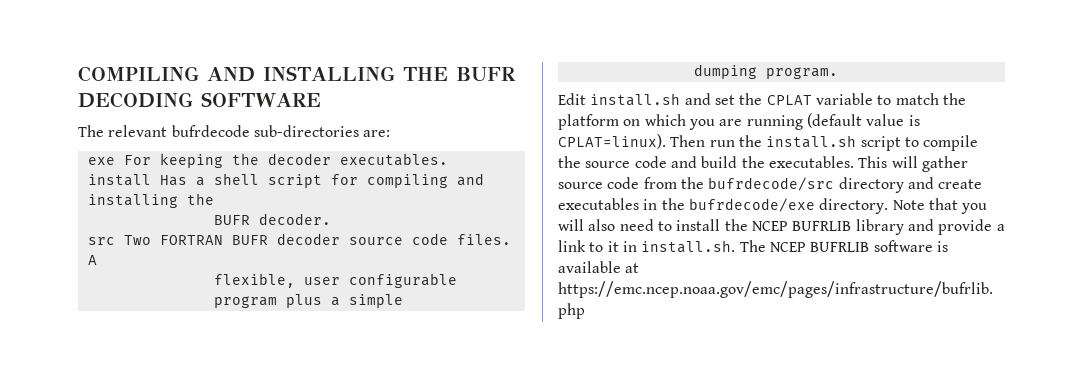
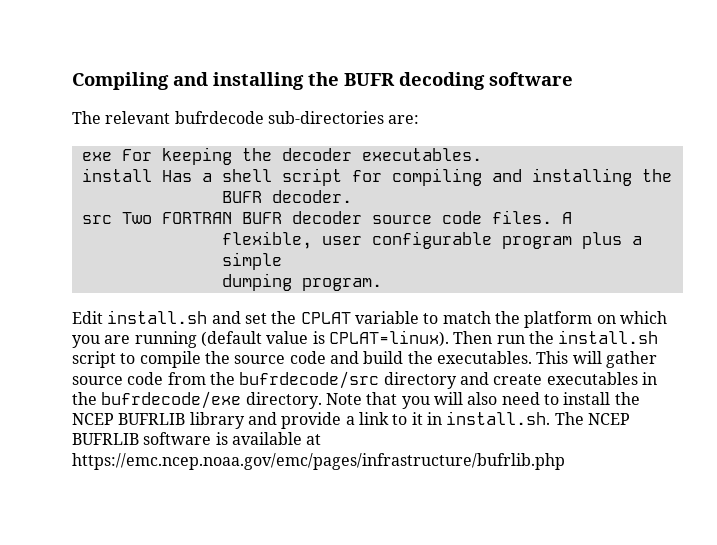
[78,66,516,82] [78,92,321,108] COMPILING AND INSTALLING THE BUFR DECODING SOFTWARE -> [72,72,573,90] Compiling and installing the BUFR decoding software

